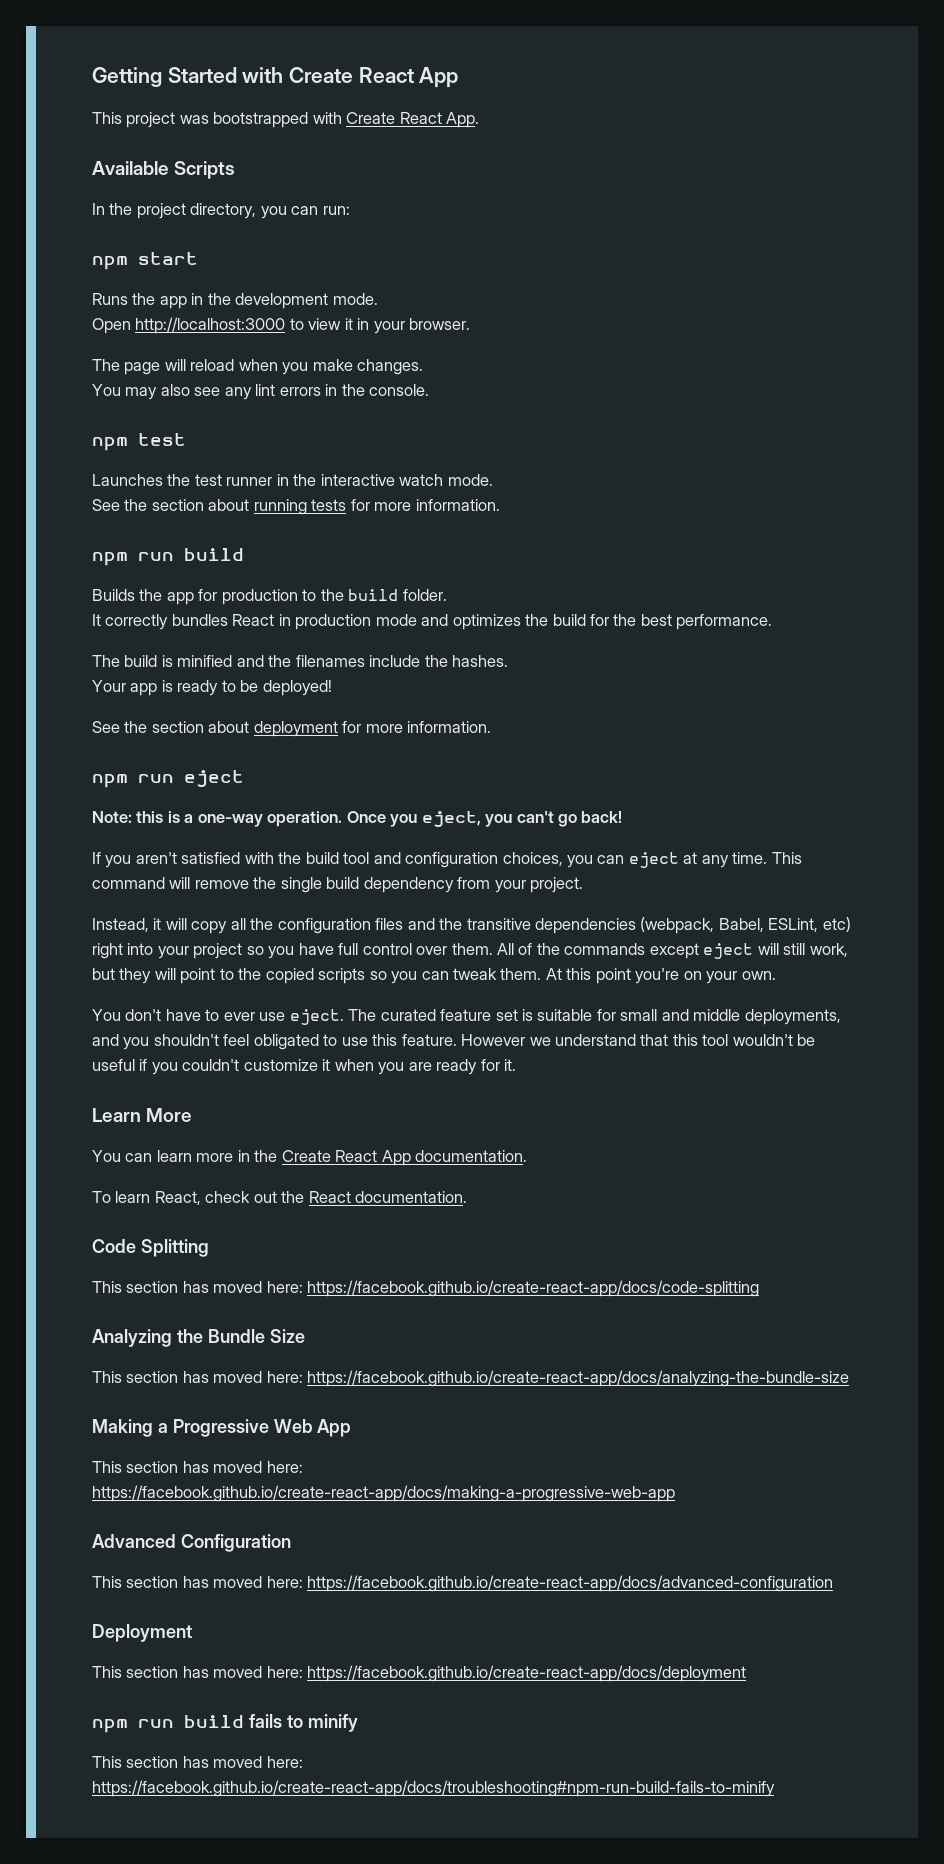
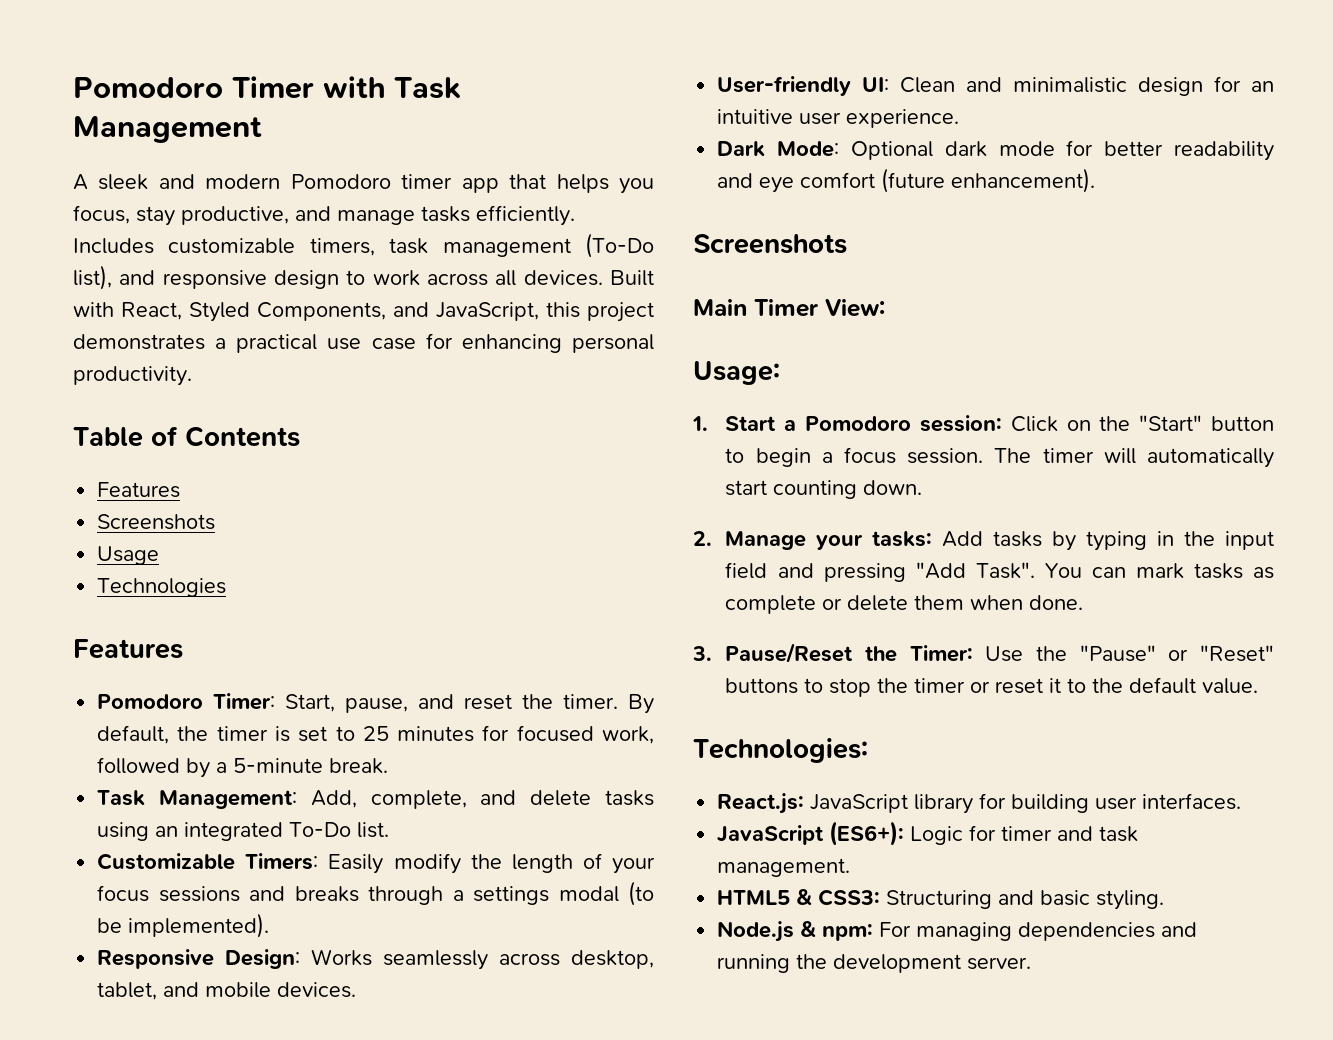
[92,67,459,88] [92,112,480,128] [92,161,236,179] [92,203,350,219] [92,252,198,270] [92,293,378,309] [92,317,471,334] [92,359,424,375] [92,384,430,400] [92,433,186,451] [92,474,493,486] [92,499,500,515] [92,548,244,566] [92,589,447,605] [92,614,773,630] [92,655,509,667] [92,680,332,696] [92,721,492,737] [92,770,244,788] [92,811,623,827] [92,852,802,868] [92,877,584,893] [92,917,851,934] [92,943,848,959] [92,968,776,984] [92,1009,841,1025] [92,1034,816,1050] [92,1059,517,1075] [92,1108,193,1122] [92,1150,528,1166] [92,1191,468,1205] [92,1239,209,1257] [92,1280,760,1297] [92,1329,305,1347] [92,1370,850,1387] [92,1419,352,1437] [92,1461,303,1473] [92,1485,675,1502] [92,1534,291,1552] [92,1575,834,1592] [92,1624,192,1642] [92,1665,747,1682] [92,1714,358,1733] [92,1756,303,1768] [92,1780,775,1797] Getting Started with Create React App // This project was bootstrapped with Create React App. // Available Scripts // In the project directory, you can run: // npm start // Runs the app in the development mode. // Open http://localhost:3000 to view it in your browser. // The page will reload when you make changes. // You may also see any lint errors in the console. // npm test // Launches the test runner in the interactive watch mode. // See the section about running tests for more information. // npm run build // Builds the app for production to the build folder. // It correctly bundles React in production mode and optimizes the build for the best performance. // The build is minified and the filenames include the hashes. // Your app is ready to be deployed! // See the section about deployment for more information. // npm run eject // Note: this is a one-way operation. Once you eject, you can't go back! // If you aren't satisfied with the build tool and configuration choices, you can eject at any time. This command will remove the single build dependency from your project. // Instead, it will copy all the configuration files and the transitive dependencies (webpack, Babel, ESLint, etc) right into your project so you have full control over them. All of the commands except eject will still work, but they will point to the copied scripts so you can tweak them. At this point you're on your own. // You don't have to ever use eject. The curated feature set is suitable for small and middle deployments, and you shouldn't feel obligated to use this feature. However we understand that this tool wouldn't be useful if you couldn't customize it when you are ready for it. // Learn More // You can learn more in the Create React App documentation. // To learn React, check out the React documentation. // Code Splitting // This section has moved here: https://facebook.github.io/create-react-app/docs/code-splitting // Analyzing the Bundle Size // This section has moved here: https://facebook.github.io/create-react-app/docs/analyzing-the-bundle-size // Making a Progressive Web App // This section has moved here: https://facebook.github.io/create-react-app/docs/making-a-progressive-web-app // Advanced Configuration // This section has moved here: https://facebook.github.io/create-react-app/docs/advanced-configuration // Deployment // This section has moved here: https://facebook.github.io/create-react-app/docs/deployment // npm run build fails to minify // This section has moved here: https://facebook.github.io/create-react-app/docs/troubleshooting#npm-run-build-fails-to-minify -> [73,76,461,99] [73,116,262,143] [73,174,655,194] [73,205,575,226] [73,233,654,258] [73,265,654,290] [73,302,654,322] [73,333,655,353] [73,366,192,386] [73,426,300,447] [97,482,181,498] [97,514,216,530] [97,546,160,565] [97,578,227,597] [73,639,183,659] [97,693,655,714] [97,725,654,744] [97,757,389,778] [97,790,654,809] [97,822,390,841] [97,853,655,874] [97,881,655,906] [97,913,270,938] [97,949,654,970] [97,982,357,1000] [717,76,1274,96] [717,109,960,128] [717,140,1274,161] [717,168,1096,193] [693,234,847,254] [693,299,885,317] [693,361,780,385] [692,415,1274,432] [725,447,1274,468] [725,480,923,499] [693,531,1274,551] [725,562,1274,582] [725,595,1084,614] [692,643,1274,663] [725,677,1259,697] [693,738,868,763] [717,793,1242,814] [717,821,1139,846] [717,858,851,877] [717,889,1165,910] [717,921,1198,942] [717,954,1032,973] Pomodoro Timer with Task Management // A sleek and modern Pomodoro timer app that helps you focus, stay productive, and manage tasks efficiently. Includes customizable timers, task management (To-Do list), and responsive design to work across all devices. Built with React, Styled Components, and JavaScript, this project demonstrates a practical use case for enhancing personal productivity. // Table of Contents // Features // Screenshots // Usage // Technologies // Features // Pomodoro Timer: Start, pause, and reset the timer. By default, the timer is set to 25 minutes for focused work, followed by a 5-minute break. // Task Management: Add, complete, and delete tasks using an integrated To-Do list. // Customizable Timers: Easily modify the length of your focus sessions and breaks through a settings modal (to be implemented). // Responsive Design: Works seamlessly across desktop, tablet, and mobile devices. // User-friendly UI: Clean and minimalistic design for an intuitive user experience. // Dark Mode: Optional dark mode for better readability and eye comfort (future enhancement). // Screenshots // Main Timer View: // Usage: // 1. Start a Pomodoro session: Click on the "Start" button to begin a focus session. The timer will automatically start counting down. // 2. Manage your tasks: Add tasks by typing in the input field and pressing "Add Task". You can mark tasks as complete or delete them when done. // 3. Pause/Reset the Timer: Use the "Pause" or "Reset" buttons to stop the timer or reset it to the default value. // Technologies: // React.js: JavaScript library for building user interfaces. // JavaScript (ES6+): Logic for timer and task management. // HTML5 & CSS3: Structuring and basic styling. // Node.js & npm: For managing dependencies and running the development server.

